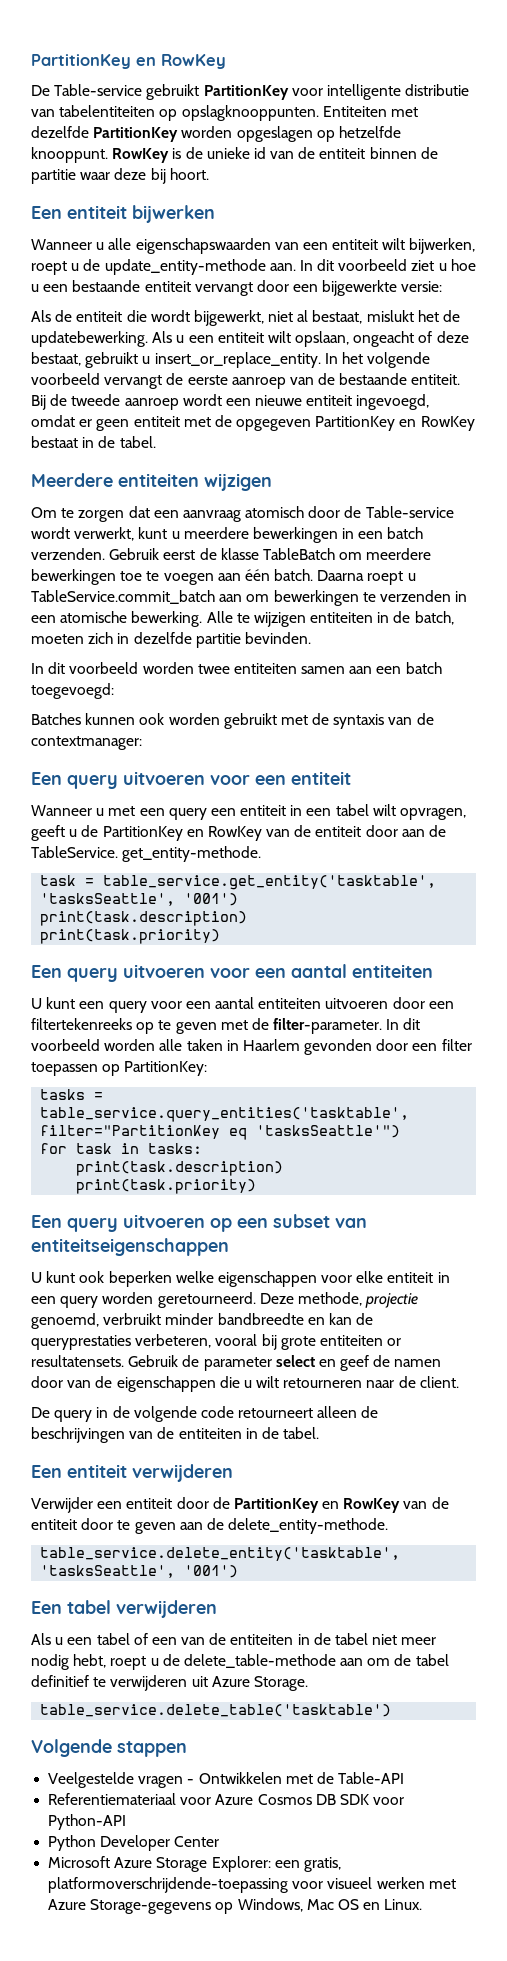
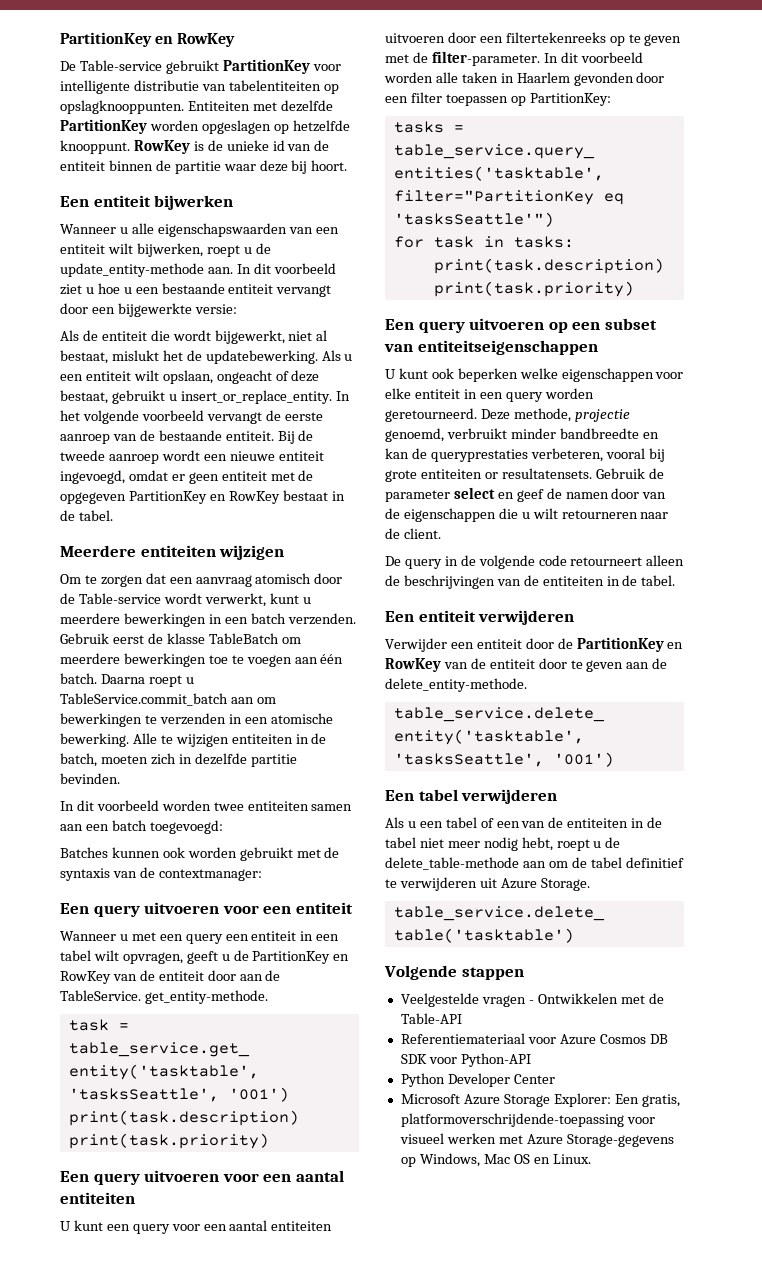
[274,1860,300,1868] een -> [614,1094,639,1104] Een

